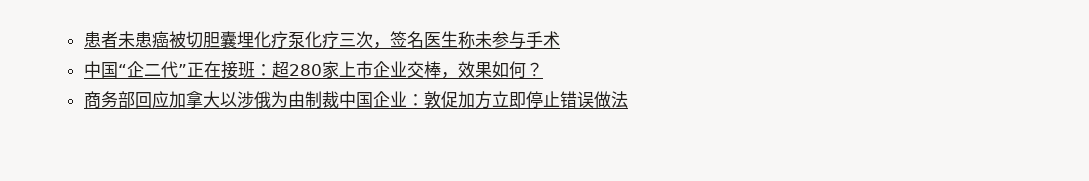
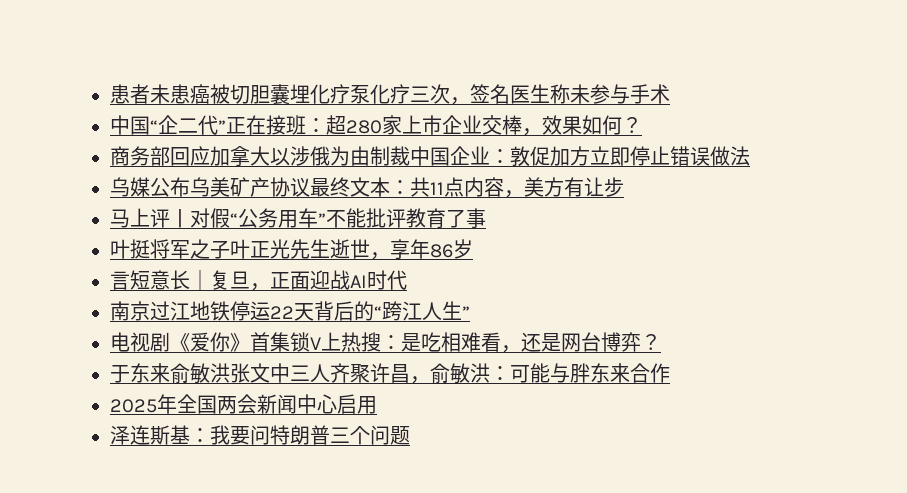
(628, 99) none -> [110,177,624,198] [110,208,486,228] [110,239,473,260] [110,270,407,291] [110,301,470,321] [110,332,661,353] [110,363,670,384] [110,394,377,414] [110,425,410,445] // 乌媒公布乌美矿产协议最终文本：共11点内容，美方有让步 // 马上评丨对假“公务用车”不能批评教育了事 // 叶挺将军之子叶正光先生逝世，享年86岁 // 言短意长｜复旦，正面迎战AI时代 // 南京过江地铁停运22天背后的“跨江人生” // 电视剧《爱你》首集锁V上热搜：是吃相难看，还是网台博弈？ // 于东来俞敏洪张文中三人齐聚许昌，俞敏洪：可能与胖东来合作 // 2025年全国两会新闻中心启用 // 泽连斯基：我要问特朗普三个问题

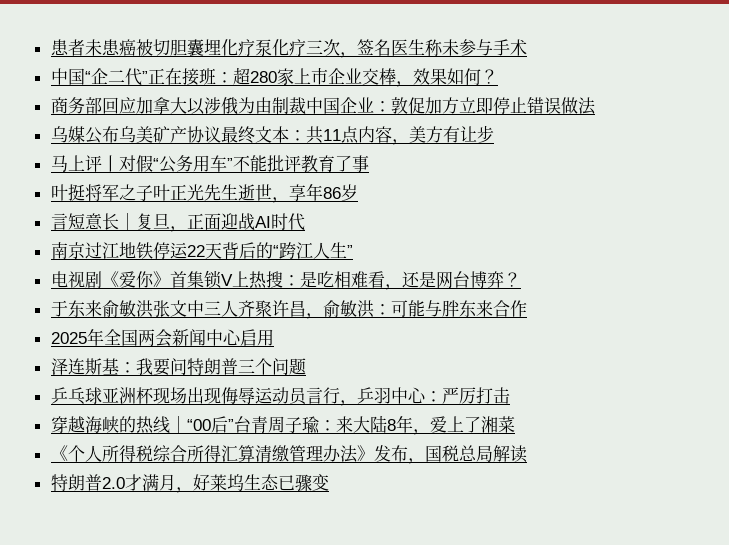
(410, 435) none -> [50,387,510,406] [50,415,515,435] [50,445,527,464] [50,474,329,493] // 乒乓球亚洲杯现场出现侮辱运动员言行，乒羽中心：严厉打击 // 穿越海峡的热线｜“00后”台青周子瑜：来大陆8年，爱上了湘菜 // 《个人所得税综合所得汇算清缴管理办法》发布，国税总局解读 // 特朗普2.0才满月，好莱坞生态已骤变

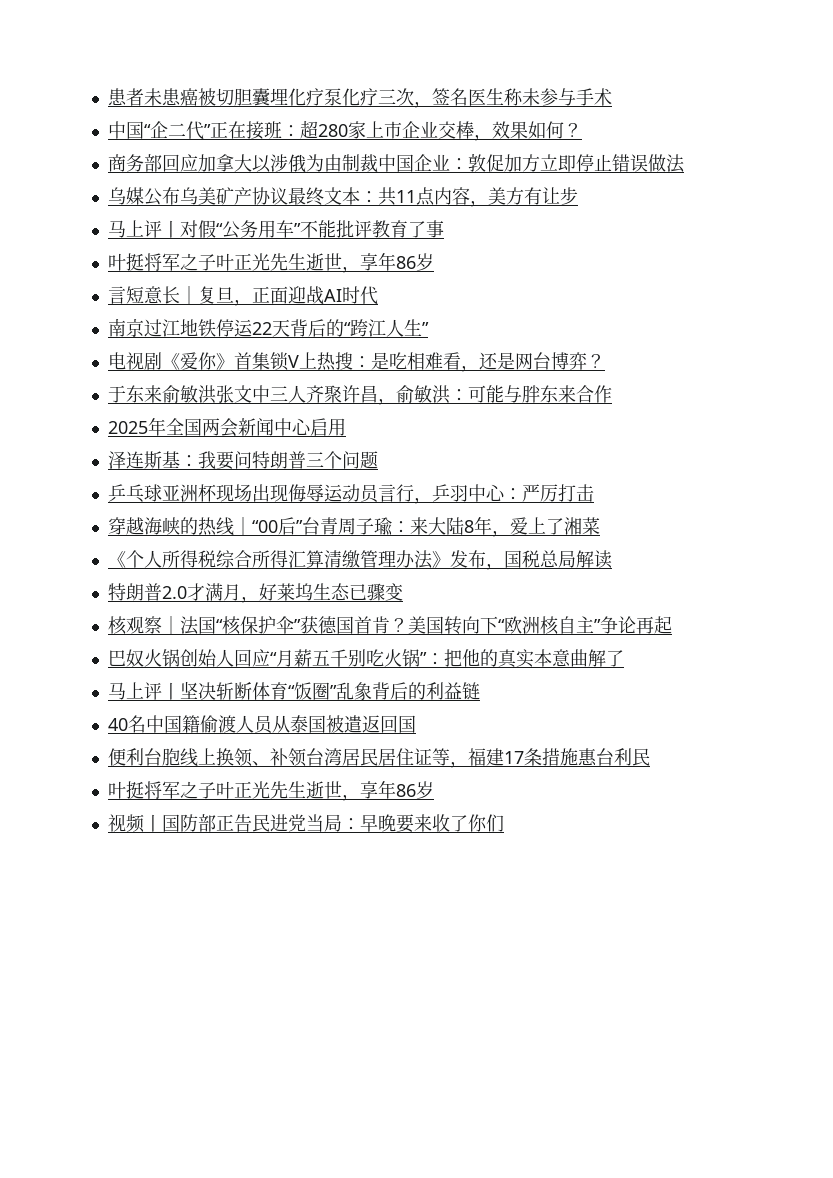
(329, 482) none -> [107,616,672,635] [107,649,624,668] [107,681,480,700] [107,715,416,734] [107,748,650,768] [107,780,434,801] [107,814,504,833] // 核观察｜法国“核保护伞”获德国首肯？美国转向下“欧洲核自主”争论再起 // 巴奴火锅创始人回应“月薪五千别吃火锅”：把他的真实本意曲解了 // 马上评丨坚决斩断体育“饭圈”乱象背后的利益链 // 40名中国籍偷渡人员从泰国被遣返回国 // 便利台胞线上换领、补领台湾居民居住证等，福建17条措施惠台利民 // 叶挺将军之子叶正光先生逝世，享年86岁 // 视频丨国防部正告民进党当局：早晚要来收了你们

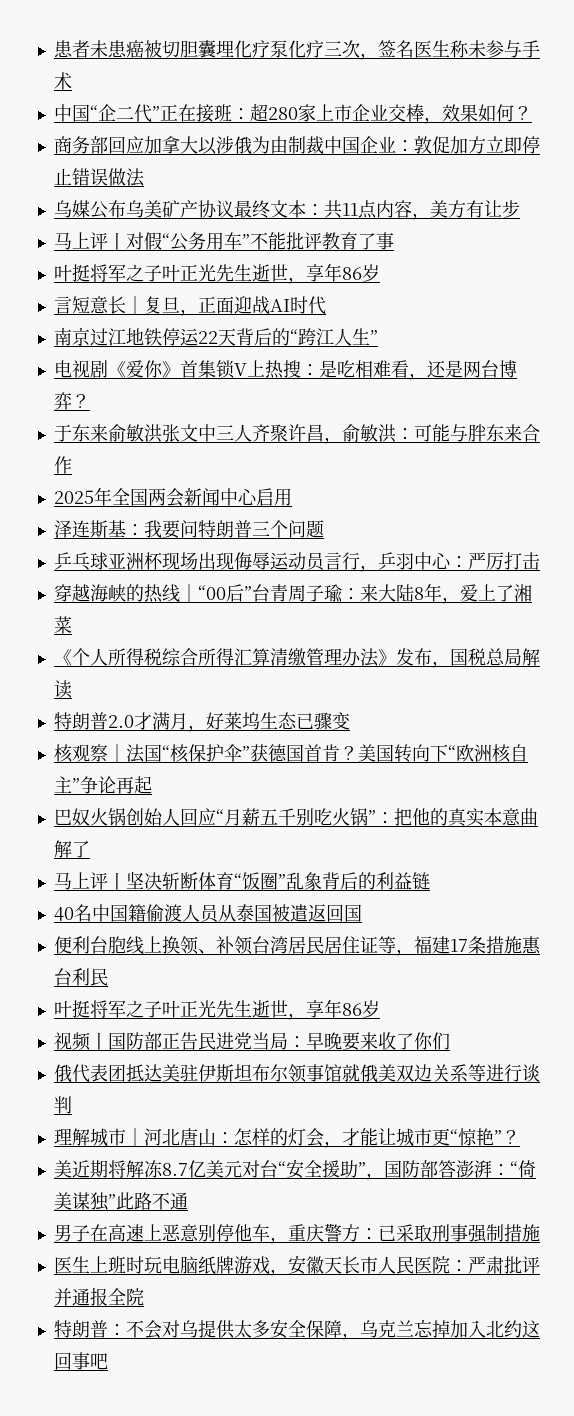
(504, 823) none -> [53,1064,540,1083] [53,1096,72,1114] [53,1128,520,1148] [53,1159,536,1180] [53,1192,188,1211] [53,1223,540,1244] [53,1255,540,1276] [53,1287,144,1306] [53,1319,540,1340] [53,1352,108,1370] // 俄代表团抵达美驻伊斯坦布尔领事馆就俄美双边关系等进行谈判 // 理解城市｜河北唐山：怎样的灯会，才能让城市更“惊艳”？ // 美近期将解冻8.7亿美元对台“安全援助”，国防部答澎湃：“倚美谋独”此路不通 // 男子在高速上恶意别停他车，重庆警方：已采取刑事强制措施 // 医生上班时玩电脑纸牌游戏，安徽天长市人民医院：严肃批评并通报全院 // 特朗普：不会对乌提供太多安全保障，乌克兰忘掉加入北约这回事吧

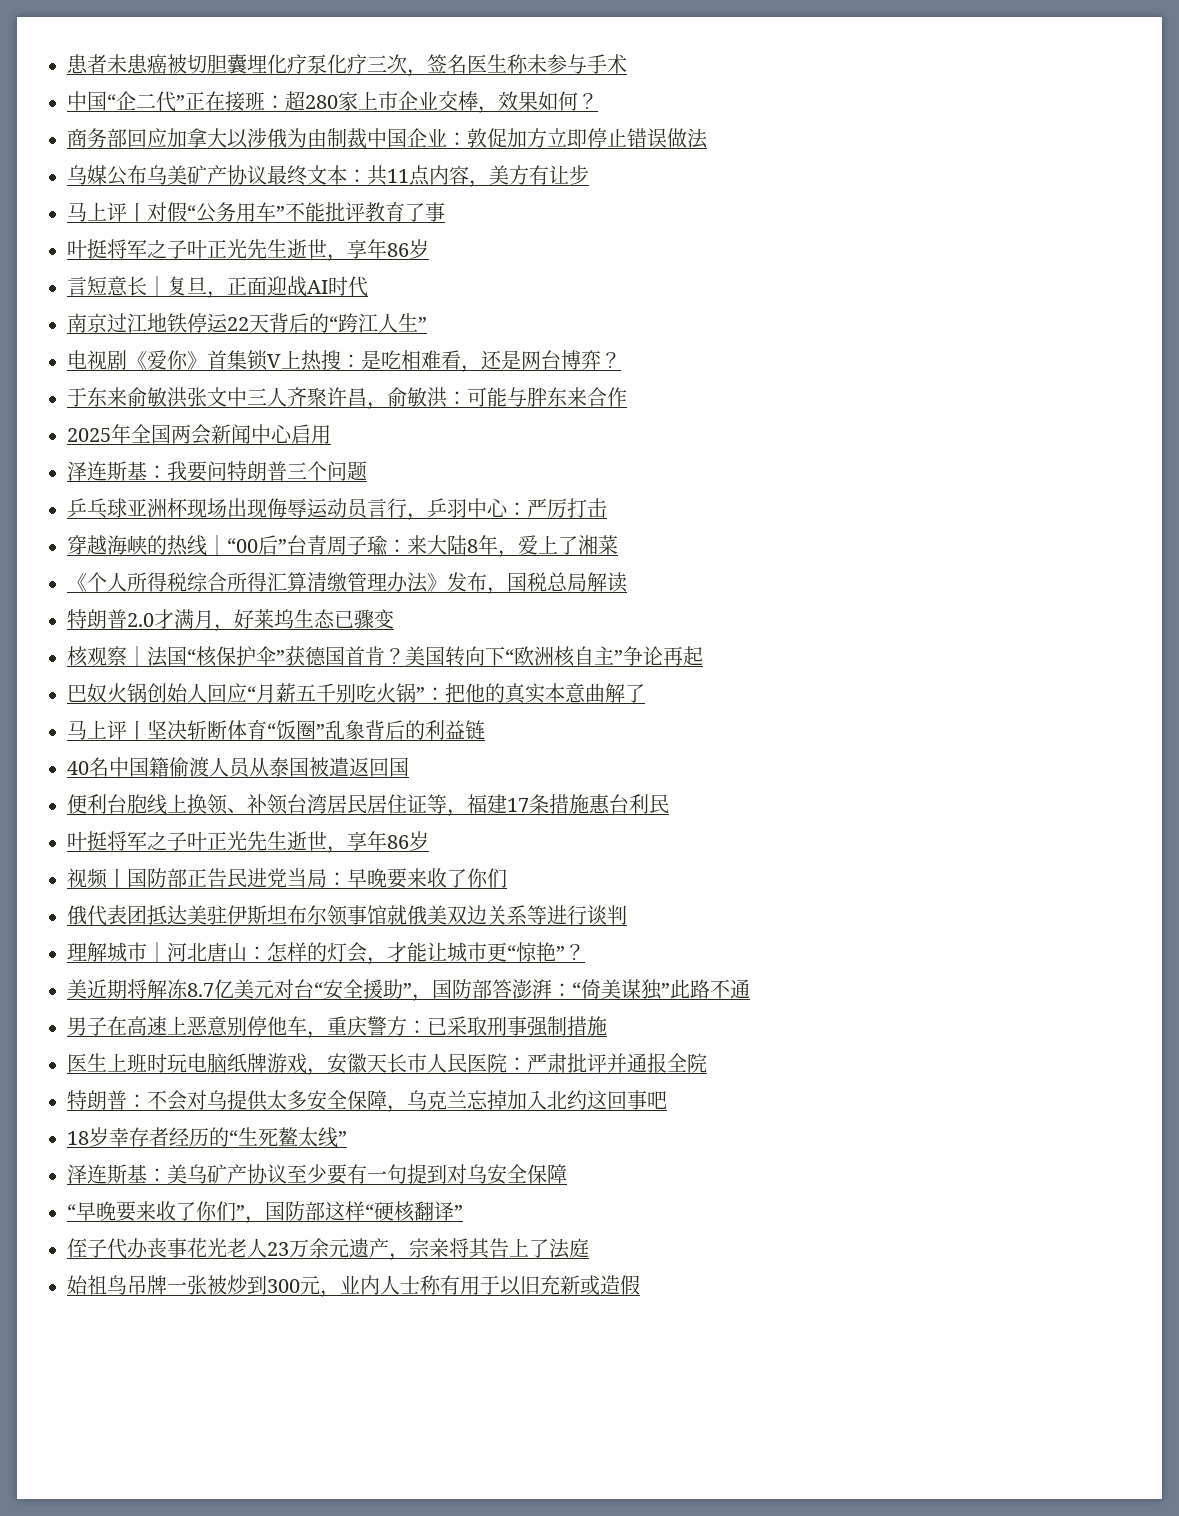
(108, 1361) none -> [67,1127,347,1148] [67,1164,567,1185] [67,1201,463,1224] [67,1238,589,1261] [67,1275,640,1298] // 18岁幸存者经历的“生死鳌太线” // 泽连斯基：美乌矿产协议至少要有一句提到对乌安全保障 // “早晚要来收了你们”，国防部这样“硬核翻译” // 侄子代办丧事花光老人23万余元遗产，宗亲将其告上了法庭 // 始祖鸟吊牌一张被炒到300元，业内人士称有用于以旧充新或造假

